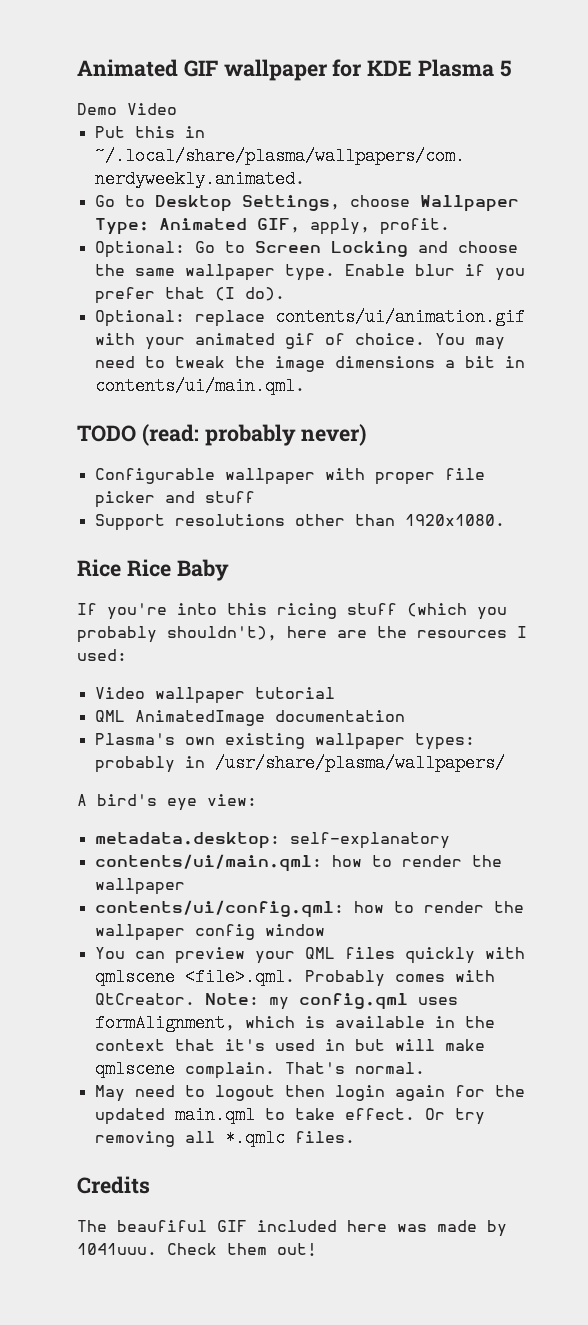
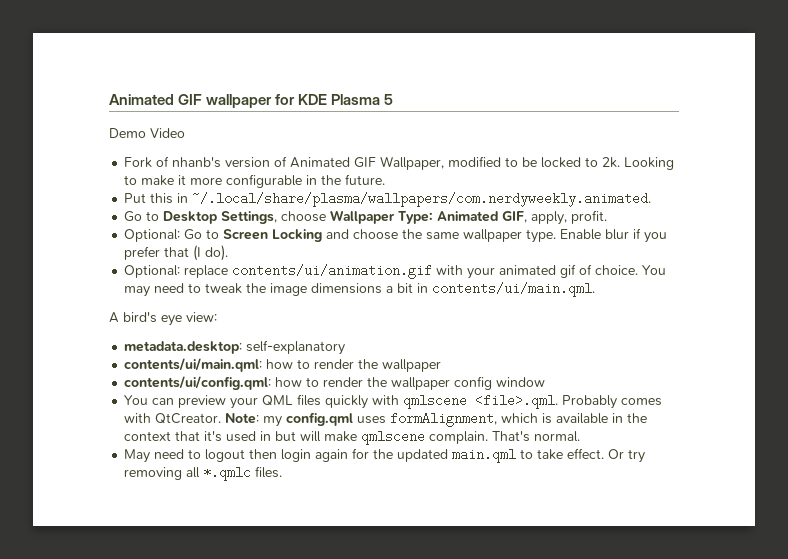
(177, 109) none -> [124,156,675,170] [124,174,386,188] // Fork of nhanb's version of Animated GIF Wallpaper, modified to be locked to 2k. Looking to make it more configurable in the future.
[77,424,367,446] [94,468,485,485] [94,491,255,508] [94,514,505,531] [77,559,229,581] [77,603,507,620] [77,626,527,643] [77,649,127,661] [94,687,335,704] [94,710,405,726] [94,733,475,750] [94,754,505,773] // TODO (read: probably never) // Configurable wallpaper with proper file picker and stuff // Support resolutions other than 1920x1080. // Rice Rice Baby // If you're into this ricing stuff (which you probably shouldn't), here are the resources I used: // Video wallpaper tutorial // QML AnimatedImage documentation // Plasma's own existing wallpaper types: probably in /usr/share/plasma/wallpapers/ -> (596, 289) none
[77,1176,150,1194] [77,1220,507,1237] [77,1243,317,1256] // Credits // The beaufiful GIF included here was made by 1041uuu. Check them out! -> (283, 472) none

